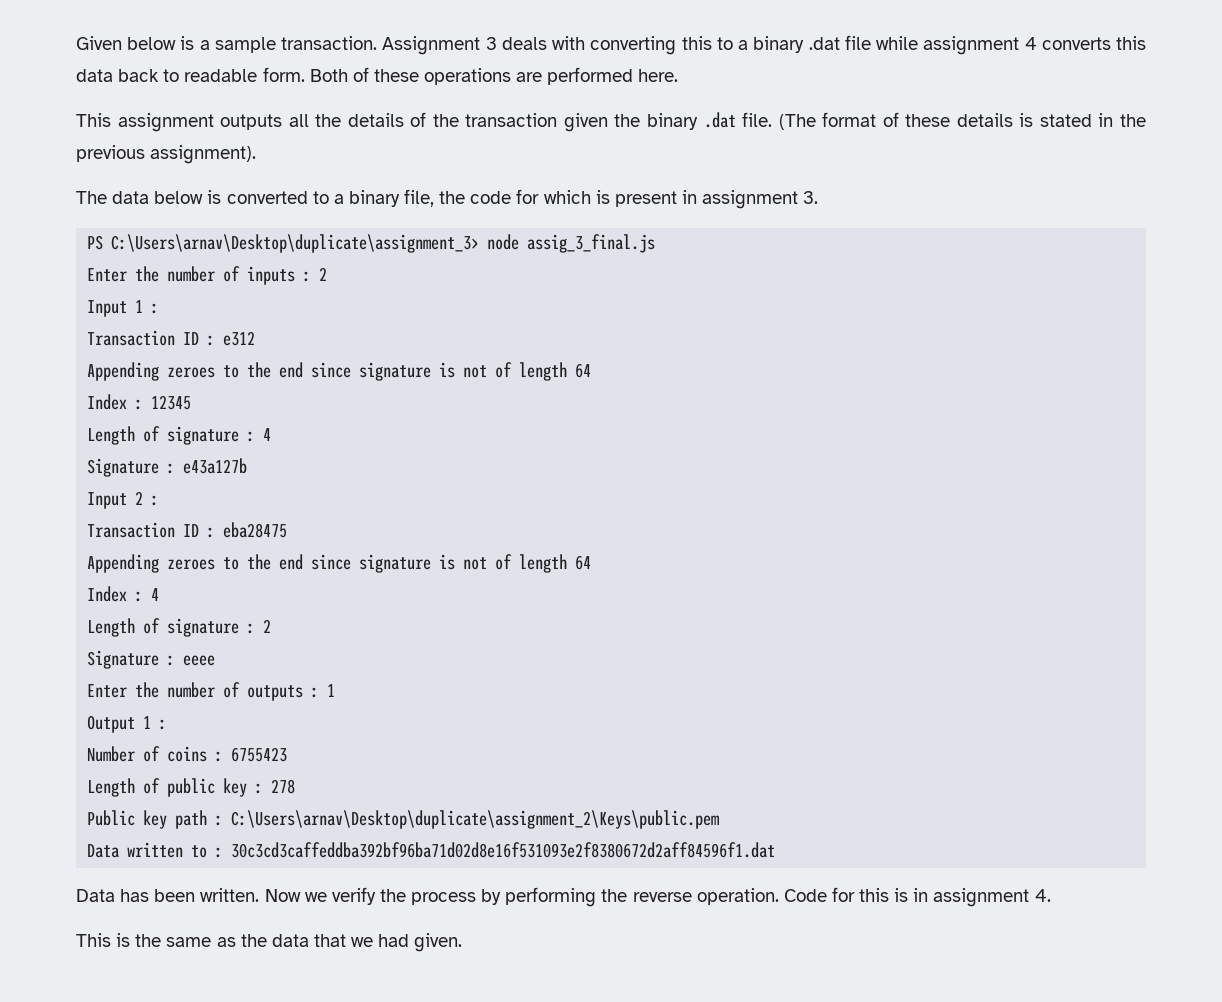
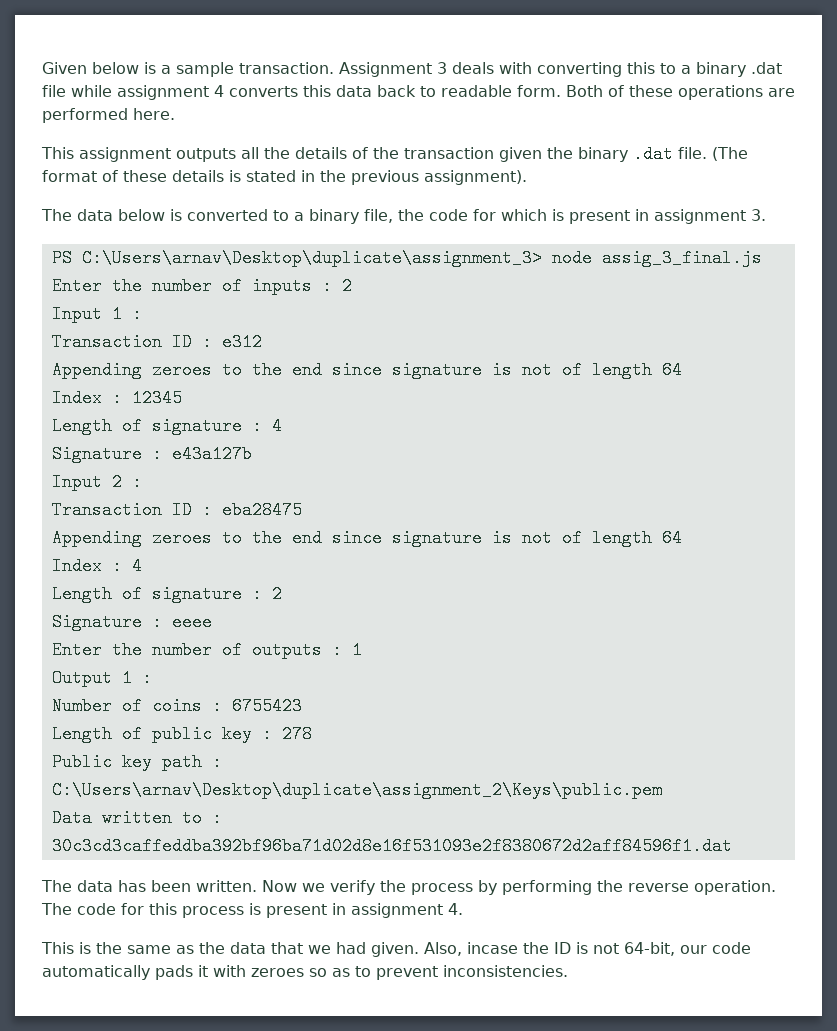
[76,889,115,902] Data -> [41,880,113,892] The data
[783,887,909,902] Code for this is -> [41,903,327,918] The code for this process is present
(463, 942) none -> [424,942,751,956] [42,965,568,980] Also, incase the ID is not 64-bit, our code automatically pads it with zeroes so as to prevent inconsistencies.

